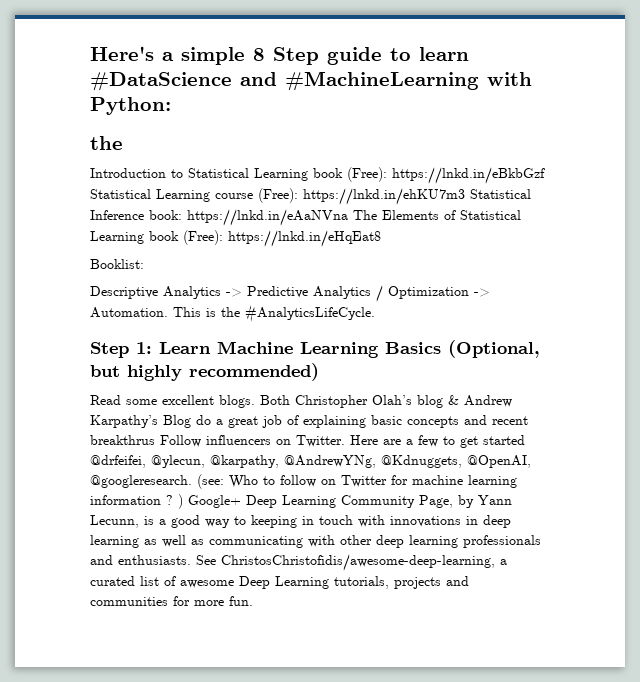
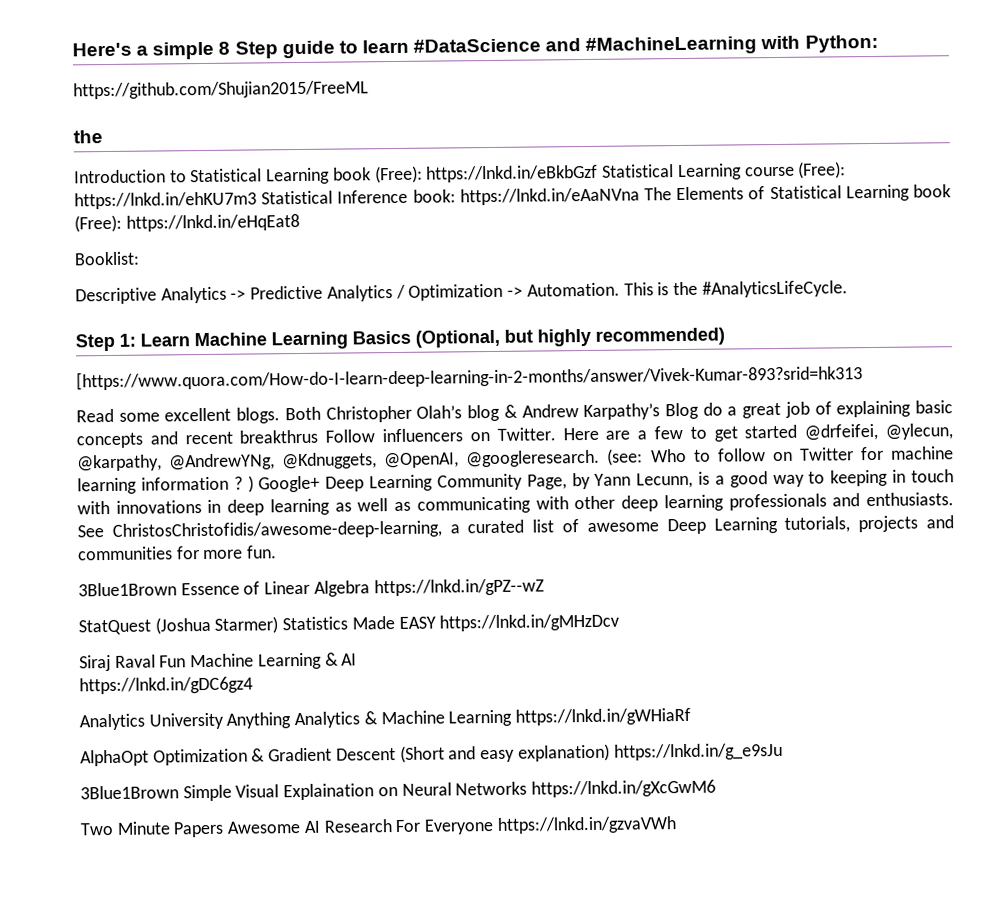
(171, 106) none -> [73,80,369,100] // https://github.com/Shujian2015/FreeML
(319, 372) none -> [76,364,863,391] // [https://www.quora.com/How-do-I-learn-deep-learning-in-2-months/answer/Vivek-Kumar-893?srid=hk313
(253, 601) none -> [78,578,544,597] [78,613,620,636] [79,652,358,672] [79,676,253,695] [79,707,692,731] [80,742,783,767] [80,779,717,802] [80,816,677,838] // 3Blue1Brown Essence of Linear Algebra https://lnkd.in/gPZ--wZ // StatQuest (Joshua Starmer) Statistics Made EASY https://lnkd.in/gMHzDcv // Siraj Raval Fun Machine Learning & AI // https://lnkd.in/gDC6gz4 // Analytics University Anything Analytics & Machine Learning https://lnkd.in/gWHiaRf // AlphaOpt Optimization & Gradient Descent (Short and easy explanation) https://lnkd.in/g_e9sJu // 3Blue1Brown Simple Visual Explaination on Neural Networks https://lnkd.in/gXcGwM6 // Two Minute Papers Awesome AI Research For Everyone https://lnkd.in/gzvaVWh

